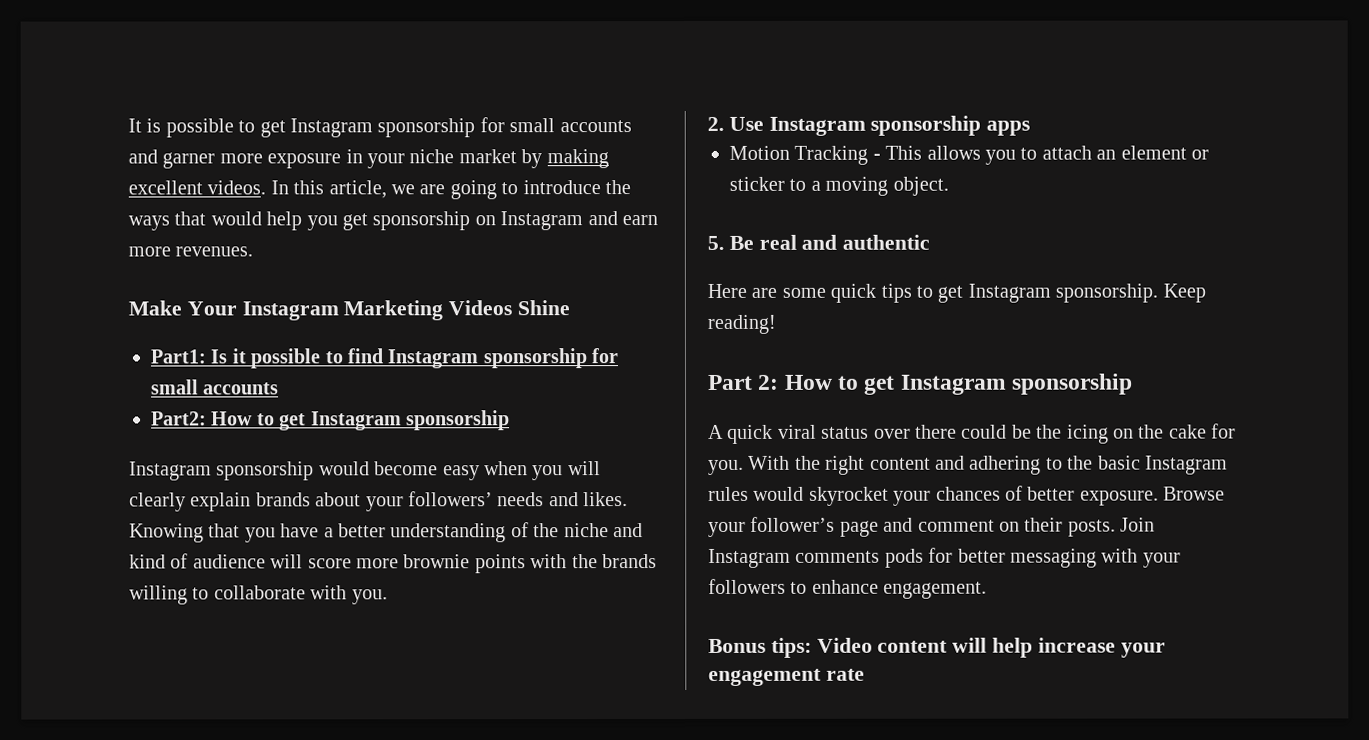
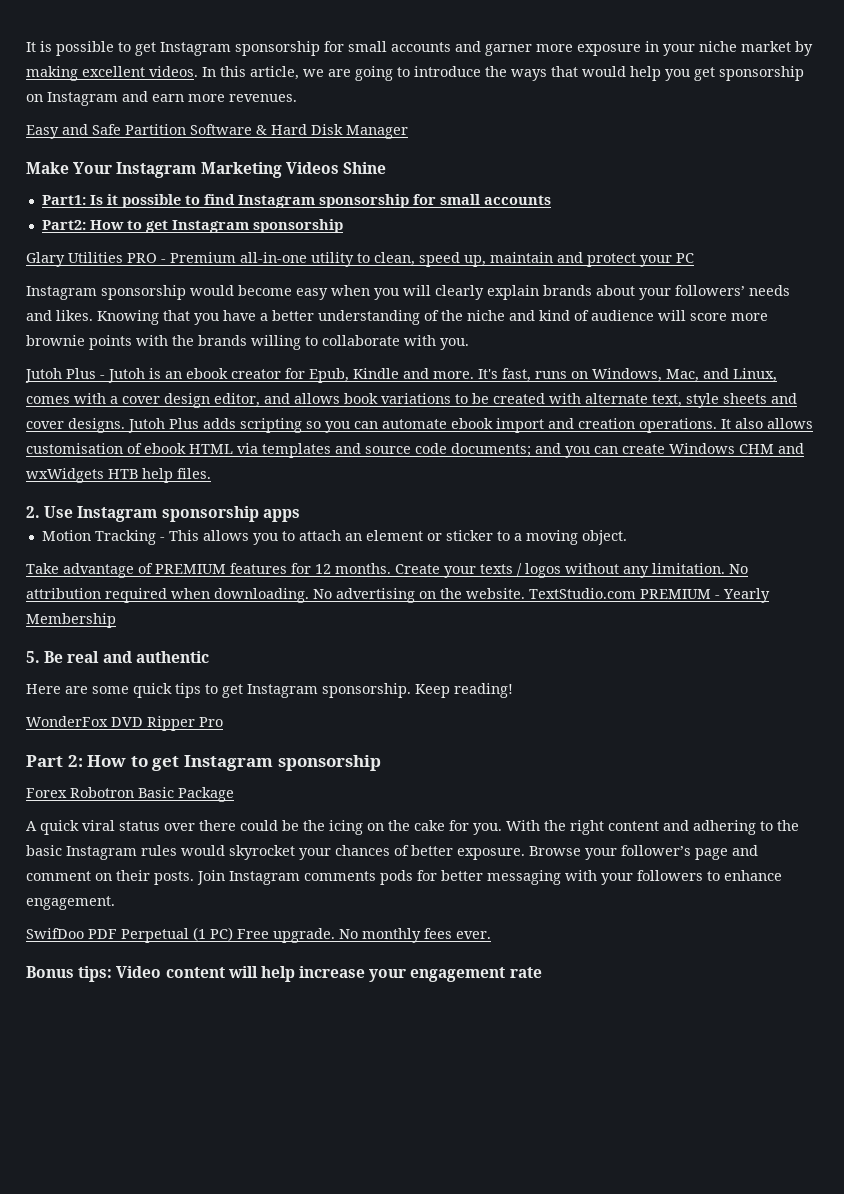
(254, 251) none -> [26,124,408,139] // Easy and Safe Partition Software & Hard Disk Manager
(510, 420) none -> [26,252,694,267] // Glary Utilities PRO - Premium all-in-one utility to clean, speed up, maintain and protect your PC
(388, 597) none -> [25,368,777,383] [26,393,797,408] [26,418,813,433] [26,443,804,458] [26,468,211,483] // Jutoh Plus - Jutoh is an ebook creator for Epub, Kindle and more. It's fast, runs on Windows, Mac, and Linux, comes with a cover design editor, and allows book variations to be created with alternate text, style sheets and cover designs. Jutoh Plus adds scripting so you can automate ebook import and creation operations. It also allows customisation of ebook HTML via templates and source code documents; and you can create Windows CHM and wxWidgets HTB help files.
(949, 186) none -> [26,563,748,578] [26,588,770,603] [26,613,116,628] // Take advantage of PREMIUM features for 12 months. Create your texts / logos without any limitation. No attribution required when downloading. No advertising on the website. TextStudio.com PREMIUM - Yearly Membership
(776, 324) none -> [26,716,223,731] // WonderFox DVD Ripper Pro
(1134, 384) none -> [26,787,234,802] // Forex Robotron Basic Package
(988, 590) none -> [26,927,491,943] // SwifDoo PDF Perpetual (1 PC) Free upgrade. No monthly fees ever.

